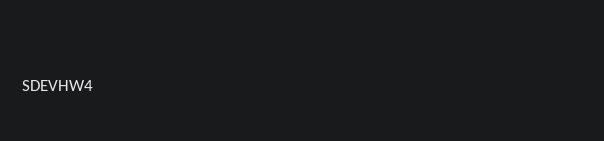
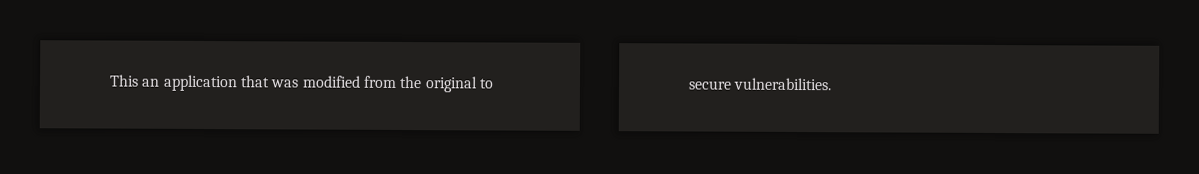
[22,80,93,91] SDEVHW4 -> [109,74,833,93] This an application that was modified from the original to secure vulnerabilities.

